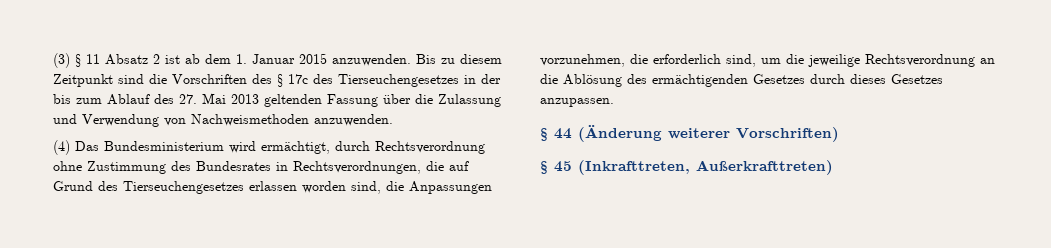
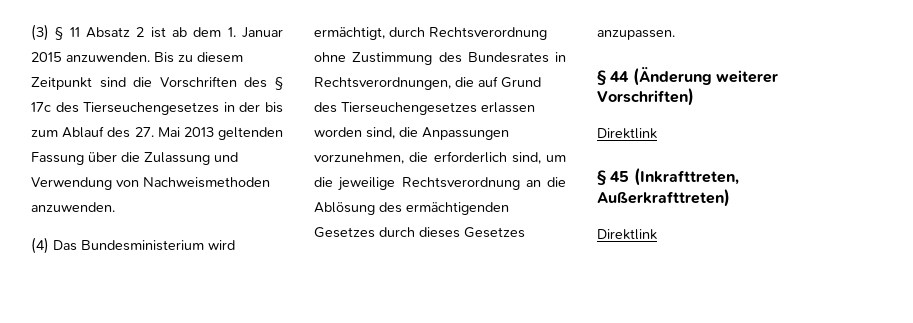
(839, 134) none -> [597,128,657,139] // Direktlink
(833, 167) none -> [597,229,657,240] // Direktlink

